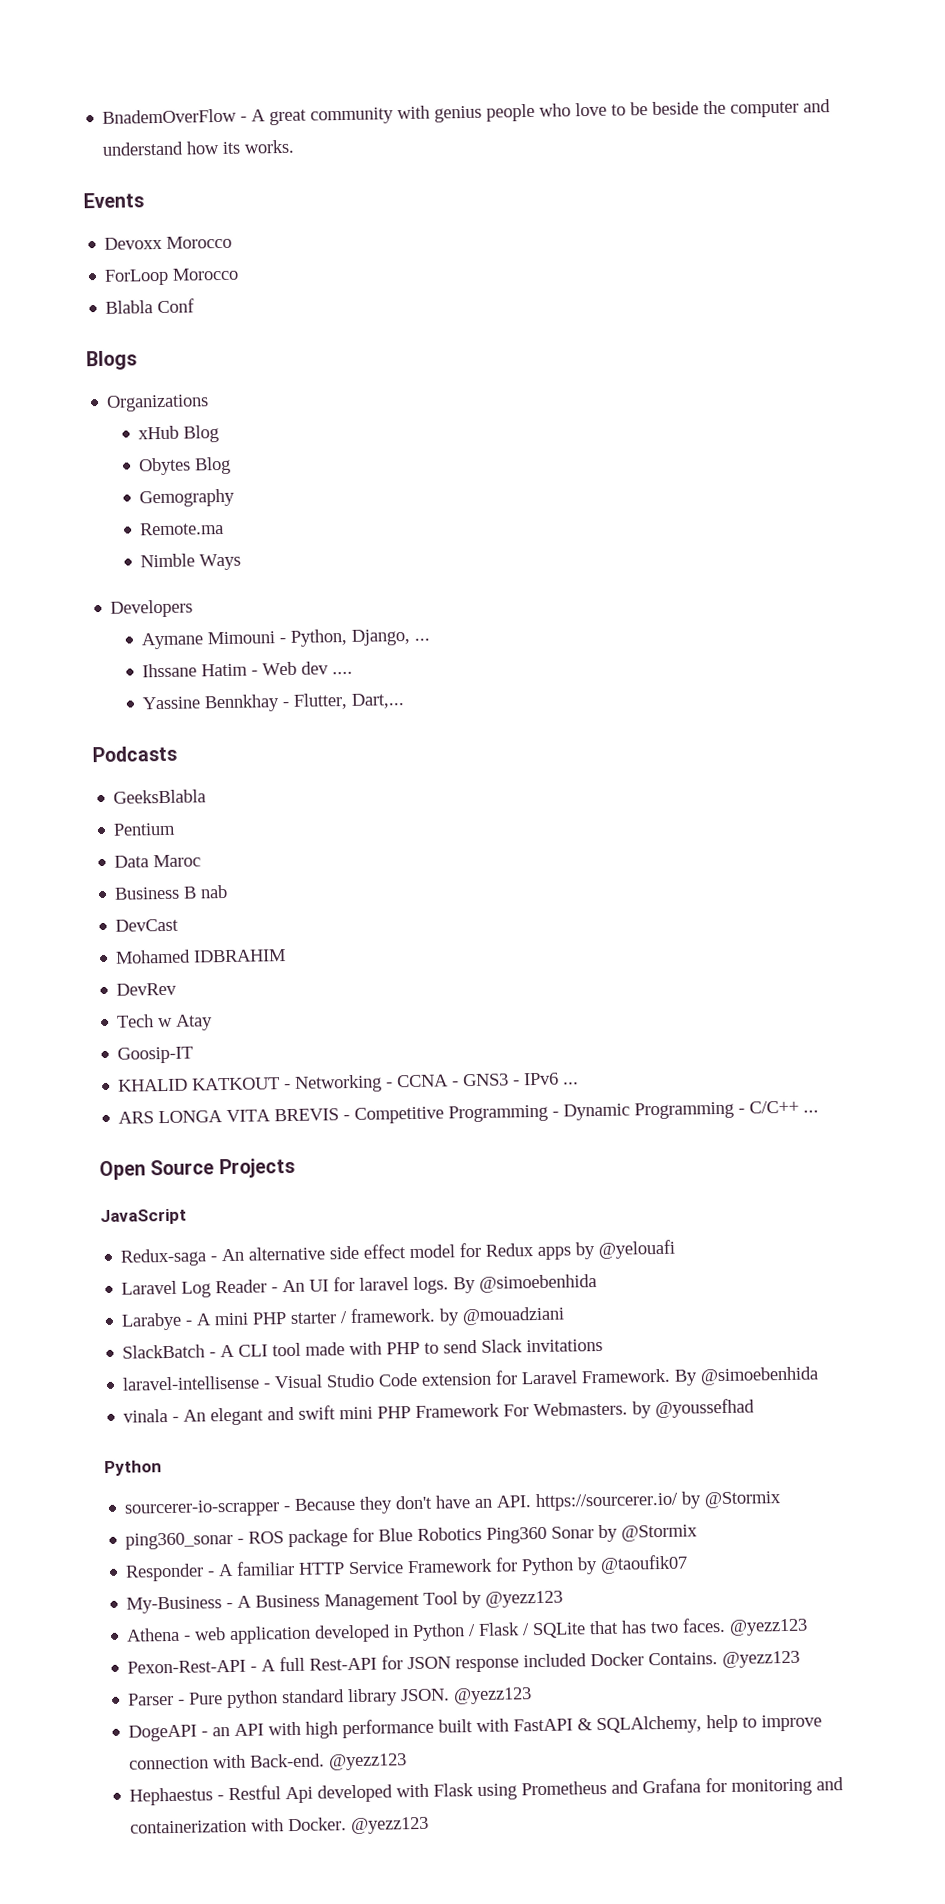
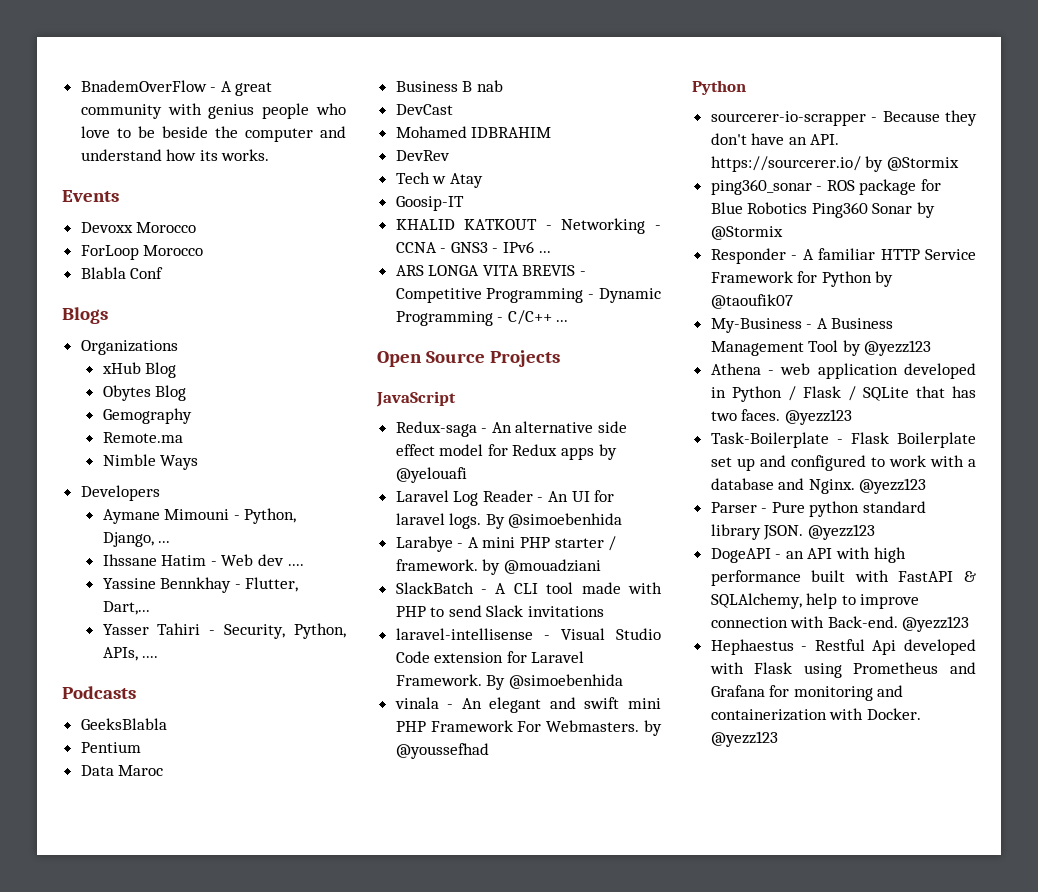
(406, 701) none -> [102,623,346,639] [102,647,159,661] // Yasser Tahiri - Security, Python, APIs, ....
[127,1652,719,1674] Pexon-Rest-API - A full Rest-API for JSON response included Docker Contains. -> [710,432,976,448] [710,455,976,471] [710,478,855,494] Task-Boilerplate - Flask Boilerplate set up and configured to work with a database and Nginx.

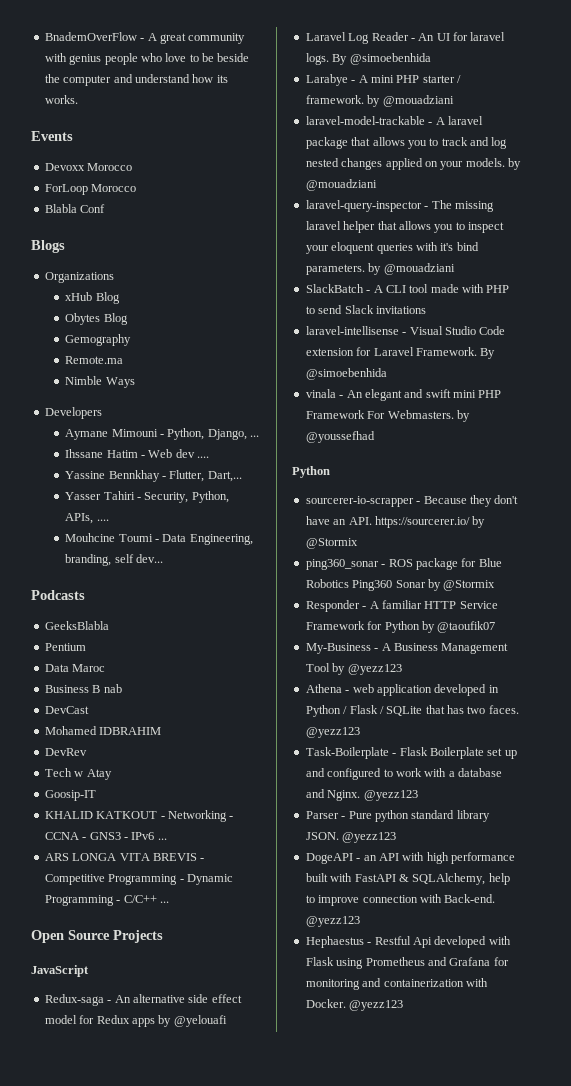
(159, 657) none -> [65,533,253,545] [65,554,164,566] // Mouhcine Toumi - Data Engineering, branding, self dev...
(601, 566) none -> [305,116,483,125] [305,137,508,149] [305,158,521,170] [305,179,377,191] [305,200,494,212] [305,221,504,233] [305,242,479,254] [305,263,455,275] // laravel-model-trackable - A laravel package that allows you to track and log nested changes applied on your models. by @mouadziani // laravel-query-inspector - The missing laravel helper that allows you to inspect your eloquent queries with it's bind parameters. by @mouadziani

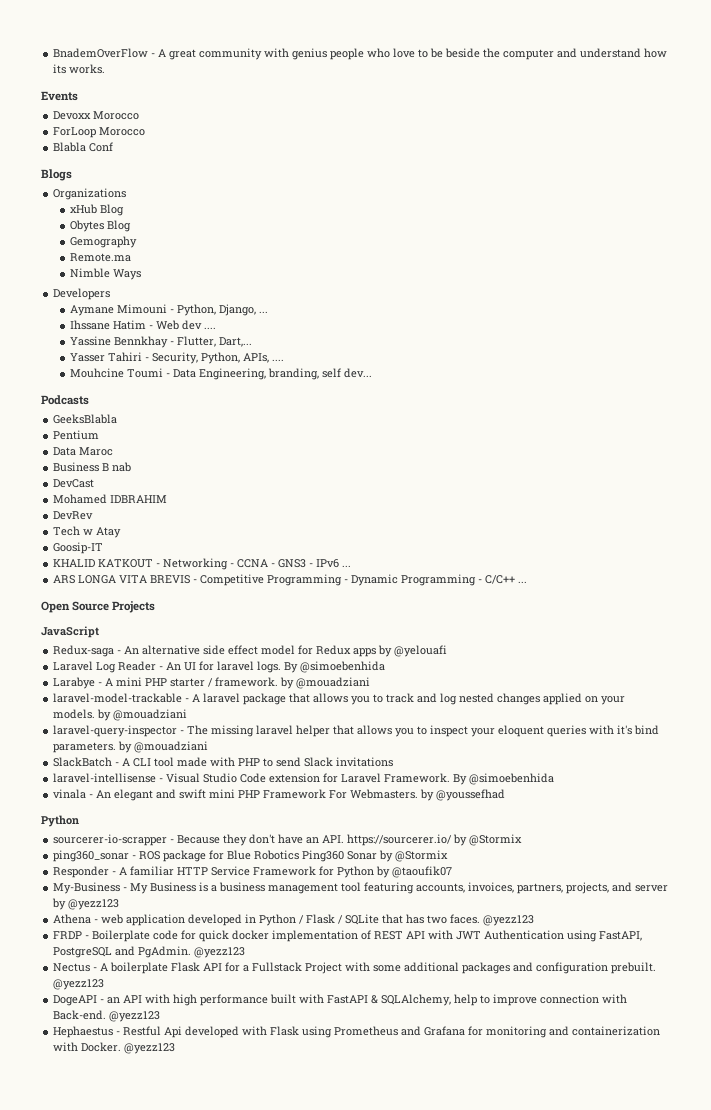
[381,643,509,654] [305,663,330,672] A Business Management Tool -> [130,882,669,894] My Business is a business management tool featuring accounts, invoices, partners, projects, and server
[305,747,517,759] [305,768,502,780] [305,789,418,801] [305,810,490,822] [305,832,339,840] Task-Boilerplate - Flask Boilerplate set up and configured to work with a database and Nginx. @yezz123 // Parser - Pure python standard library JSON. -> [53,930,643,942] [53,946,246,958] [53,962,657,974] FRDP - Boilerplate code for quick docker implementation of REST API with JWT Authentication using FastAPI, PostgreSQL and PgAdmin. @yezz123 // Nectus - A boilerplate Flask API for a Fullstack Project with some additional packages and configuration prebuilt.

